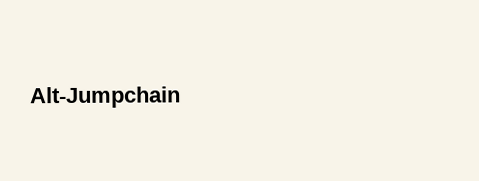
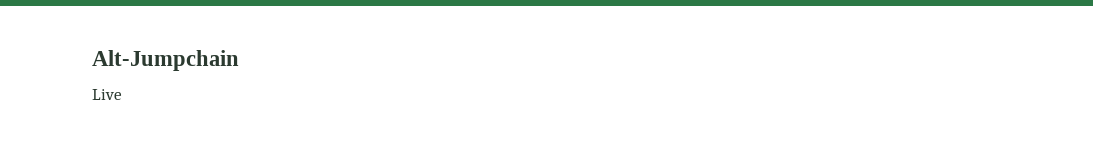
(181, 97) none -> [92,89,122,100] // Live

